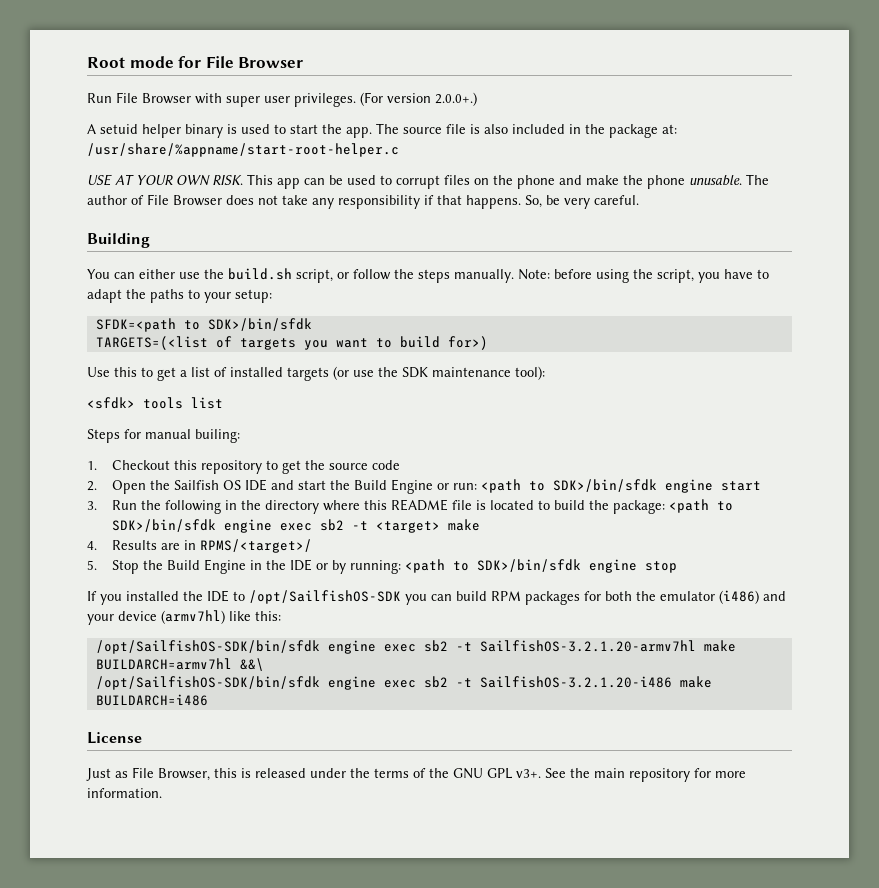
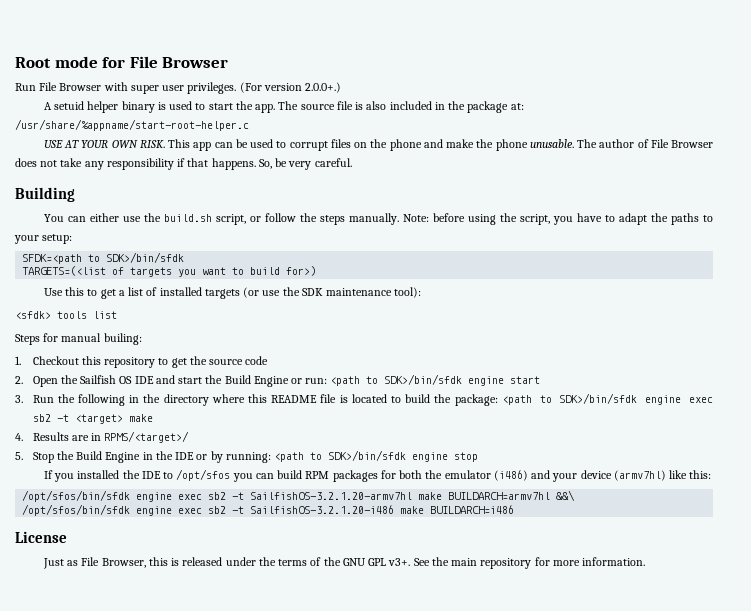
[249,590,401,604] /opt/SailfishOS-SDK -> [176,469,231,481] /opt/sfos
[95,640,320,654] /opt/SailfishOS-SDK/bin/sfdk -> [22,490,131,502] /opt/sfos/bin/sfdk
[95,676,320,690] /opt/SailfishOS-SDK/bin/sfdk -> [22,504,131,516] /opt/sfos/bin/sfdk

